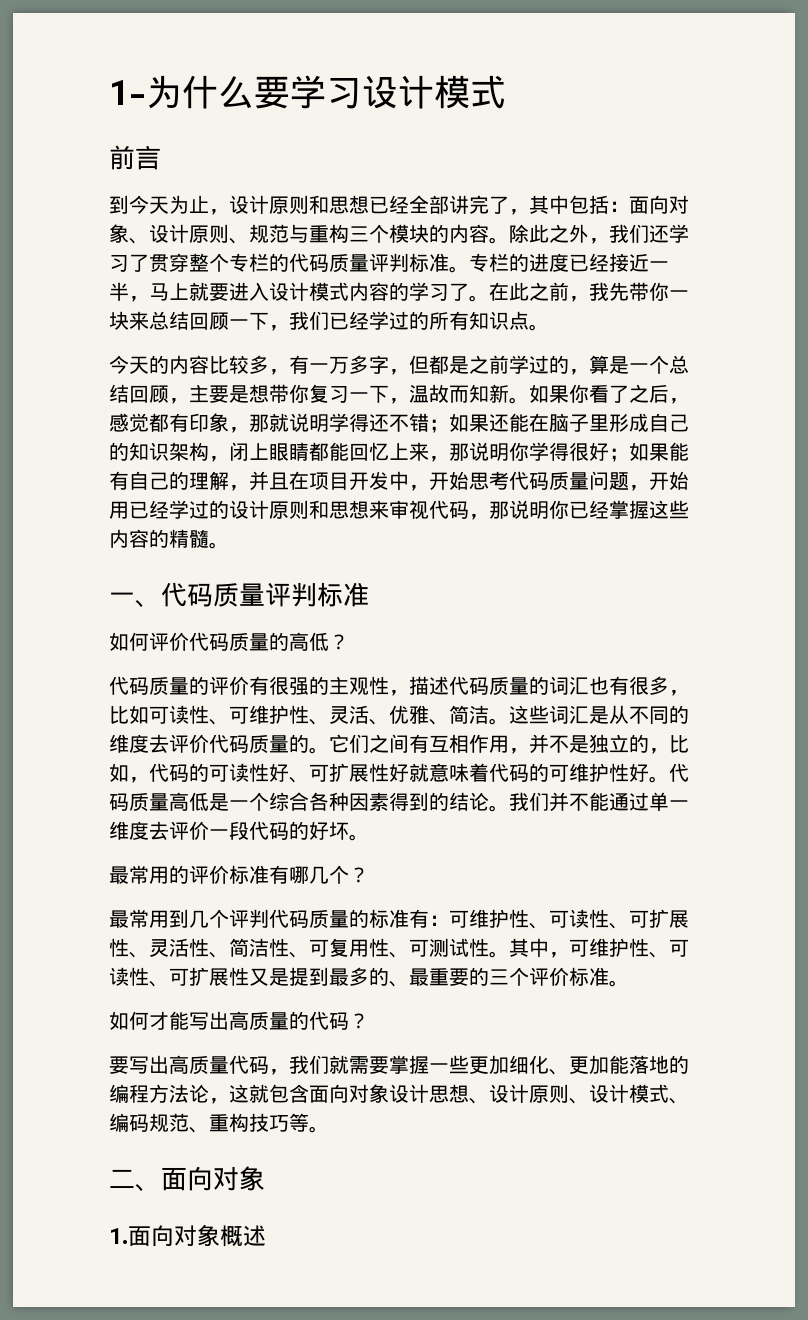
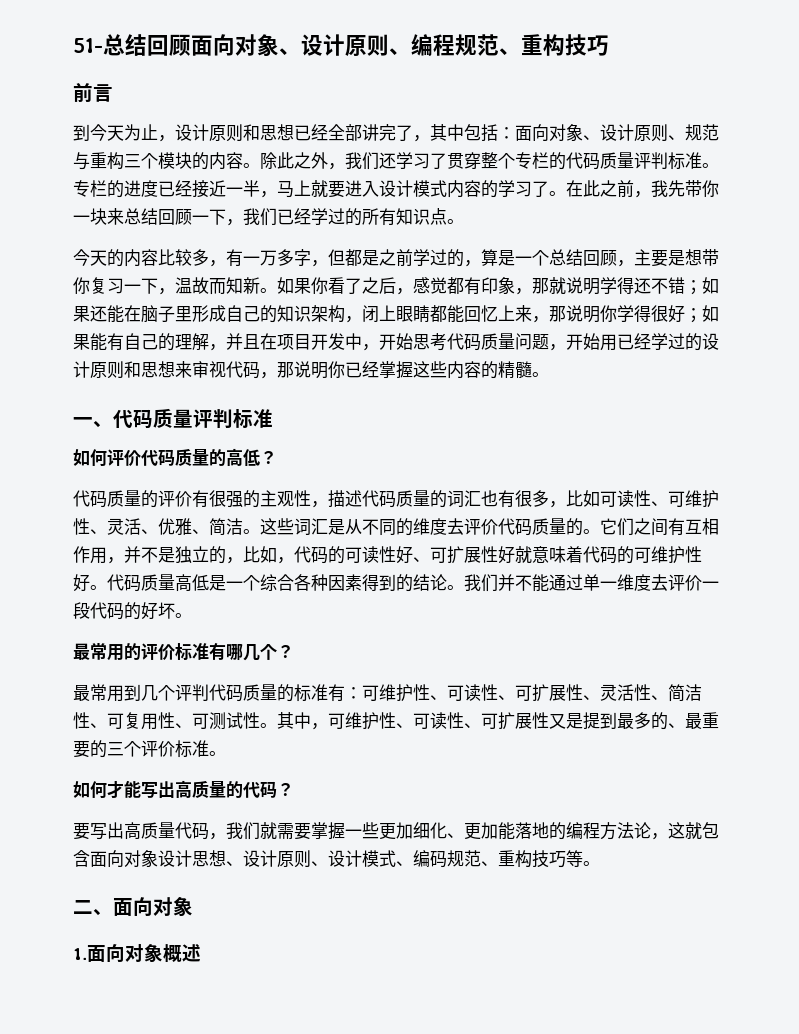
[109,75,506,109] 1-为什么要学习设计模式 -> [73,34,609,57] 51-总结回顾面向对象、设计原则、编程规范、重构技巧

